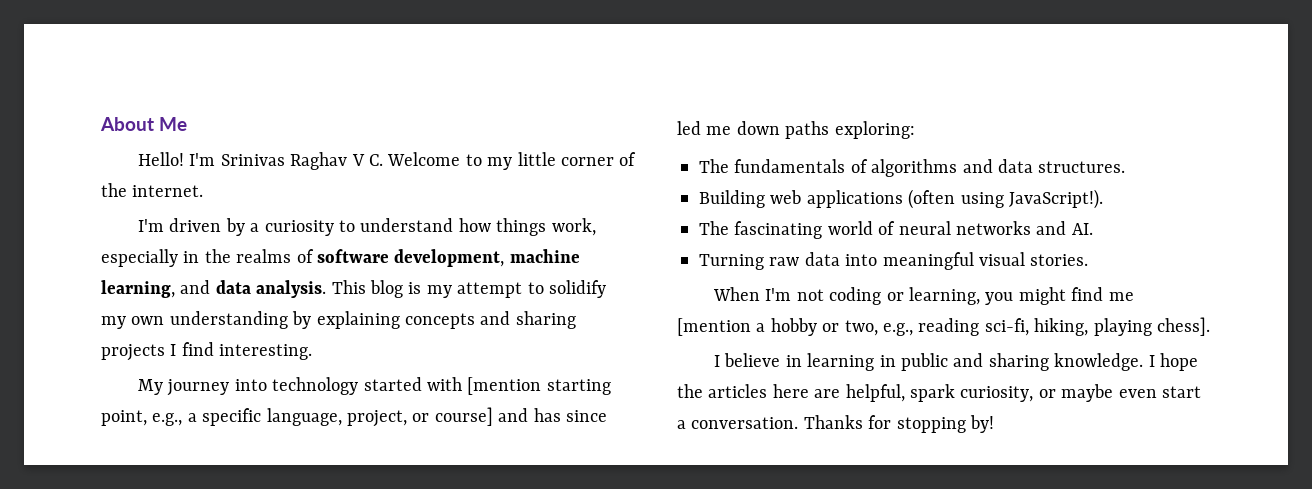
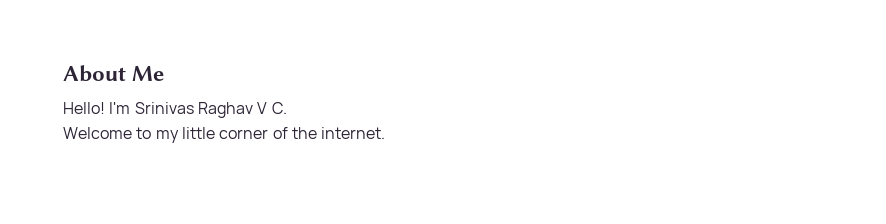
(384, 160) none -> (287, 108) //
[138,218,596,236] [101,249,580,267] [101,280,606,298] [101,311,576,329] [101,342,313,361] [138,377,611,396] [101,407,607,427] [677,121,915,139] [699,159,1126,177] [699,189,1103,209] [699,221,1093,239] [699,252,1089,270] [713,287,1134,305] [677,317,1210,336] [714,353,1199,371] [677,384,1201,402] [677,415,994,433] // I'm driven by a curiosity to understand how things work, especially in the realms of software development, machine learning, and data analysis. This blog is my attempt to solidify my own understanding by explaining concepts and sharing projects I find interesting. // My journey into technology started with [mention starting point, e.g., a specific language, project, or course] and has since led me down paths exploring: // The fundamentals of algorithms and data structures. // Building web applications (often using JavaScript!). // The fascinating world of neural networks and AI. // Turning raw data into meaningful visual stories. // When I'm not coding or learning, you might find me [mention a hobby or two, e.g., reading sci-fi, hiking, playing chess]. // I believe in learning in public and sharing knowledge. I hope the articles here are helpful, spark curiosity, or maybe even start a conversation. Thanks for stopping by! -> (386, 133) none

